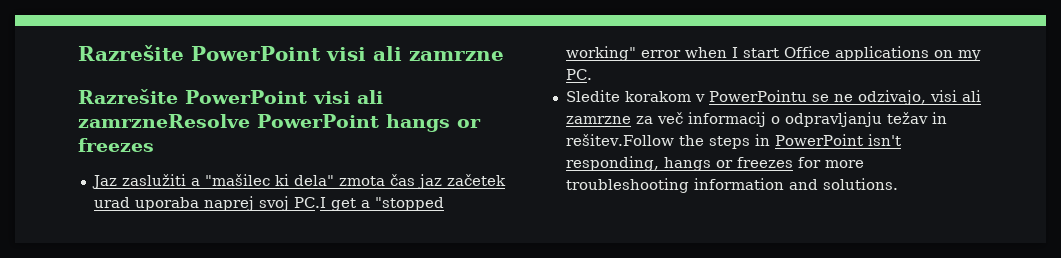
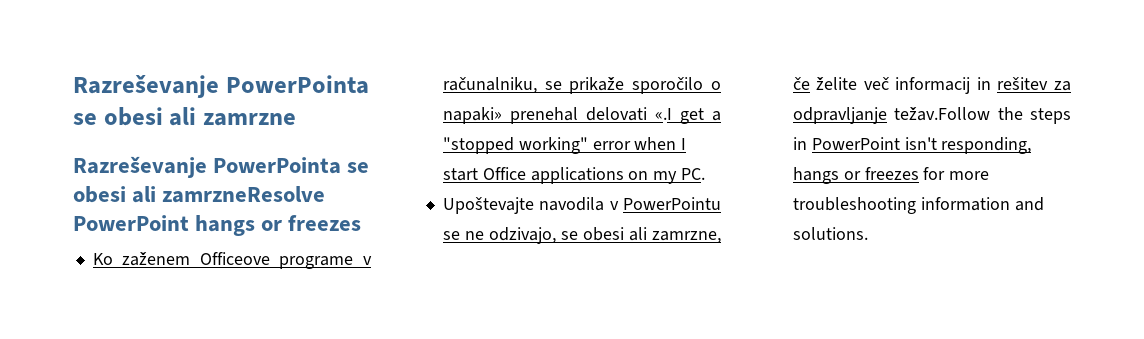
[78,45,504,61] [78,89,350,104] Razrešite PowerPoint visi ali zamrzne // Razrešite PowerPoint visi -> [73,75,369,98] [73,107,296,126] [73,156,370,178] [73,186,126,203] Razreševanje PowerPointa se obesi ali zamrzne // Razreševanje PowerPointa se obesi
[91,174,506,189] [93,196,326,211] Jaz zaslužiti a "mašilec ki dela" zmota čas jaz začetek urad uporaba naprej svoj PC.I -> [92,252,372,269] [442,77,721,94] [442,107,672,124] Ko zaženem Officeove programe v računalniku, se prikaže sporočilo o napaki» prenehal delovati «.I
[565,90,691,102] Sledite korakom -> [442,197,605,214] Upoštevajte navodila
[929,90,981,102] [565,112,947,127] [565,134,674,146] visi ali zamrzne za več informacij o odpravljanju težav in rešitev.Follow -> [560,227,721,244] [792,77,1071,94] [792,107,991,124] se obesi ali zamrzne, če želite več informacij in rešitev za odpravljanje težav.Follow

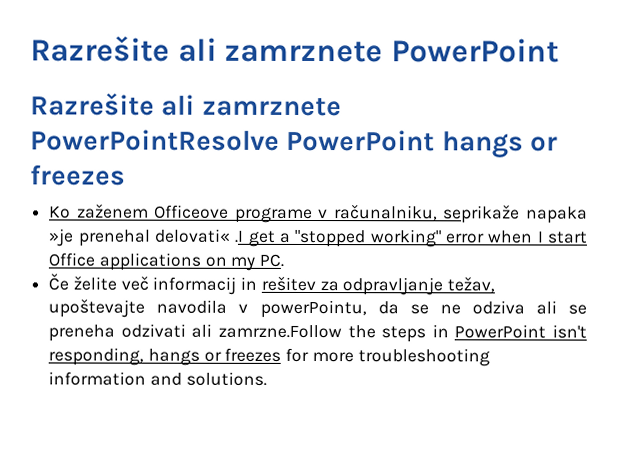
[73,75,369,98] [73,107,296,126] [73,156,370,178] [73,186,326,203] Razreševanje PowerPointa se obesi ali zamrzne // Razreševanje PowerPointa se obesi ali zamrzneResolve -> [30,35,559,63] [30,92,342,117] [30,129,280,151] Razrešite ali zamrznete PowerPoint // Razrešite ali zamrznete PowerPointResolve
[544,77,721,94] [442,107,672,124] se prikaže sporočilo o napaki» prenehal delovati «.I -> [443,204,588,224] [48,228,244,247] seprikaže napaka »je prenehal delovati« .I
[442,197,721,214] [442,227,721,244] [792,77,810,90] Upoštevajte navodila v PowerPointu se ne odzivajo, se obesi ali zamrzne, če -> [48,273,70,291] Če
[894,107,991,121] težav.Follow -> [447,276,496,293] [48,298,587,319] [48,323,343,342] težav, upoštevajte navodila v powerPointu, da se ne odziva ali se preneha odzivati ali zamrzne.Follow

